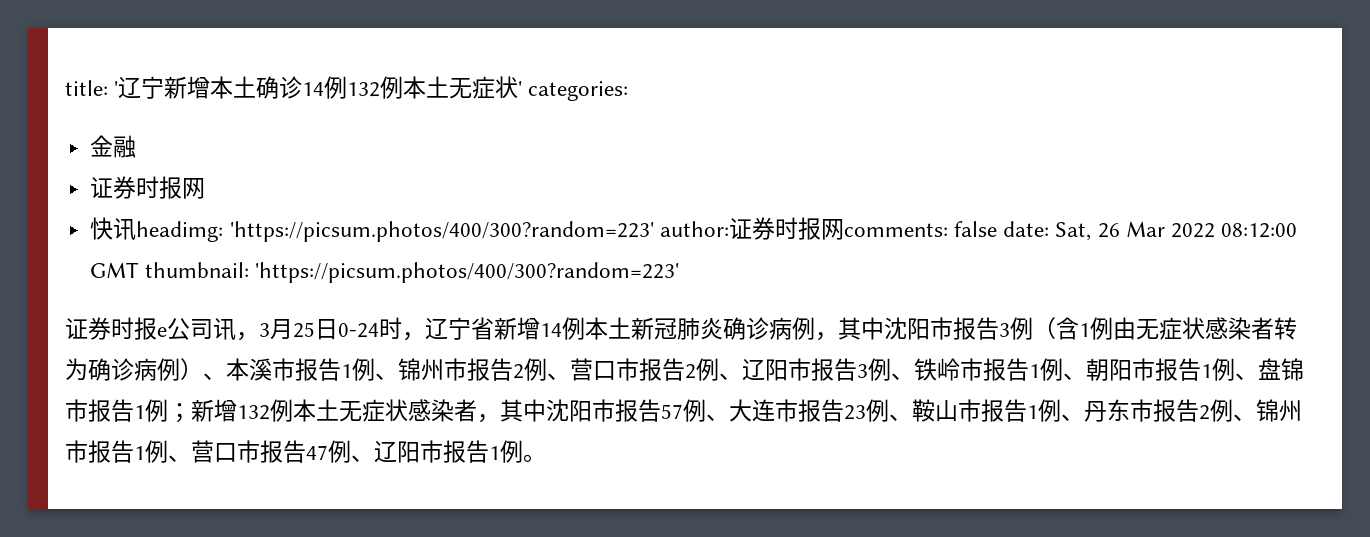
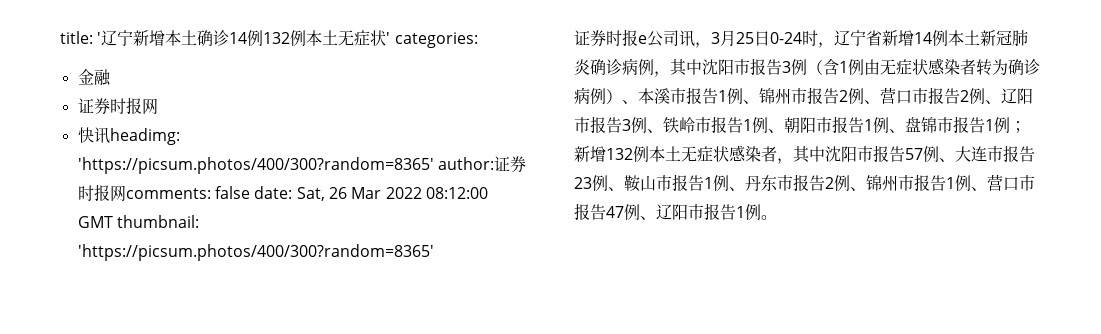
[229,221,654,242] 'https://picsum.photos/400/300?random=223' -> [77,157,434,174] 'https://picsum.photos/400/300?random=8365'
[254,262,679,283] 'https://picsum.photos/400/300?random=223' -> [77,244,434,261] 'https://picsum.photos/400/300?random=8365'

